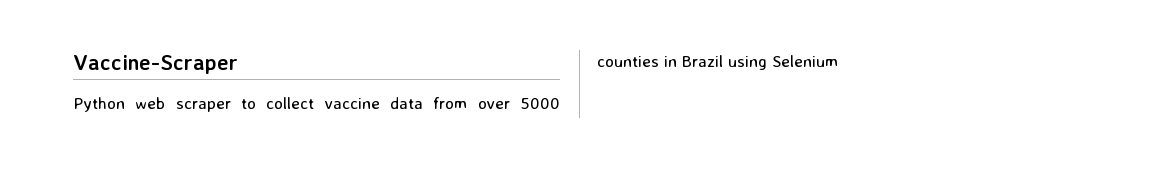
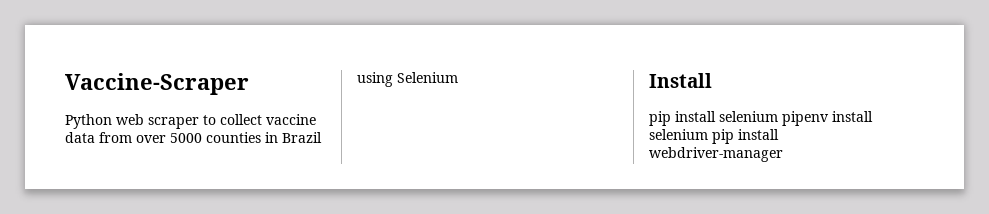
(838, 61) none -> [649,73,712,88] [649,111,873,126] [649,129,779,144] [649,147,783,162] // Install // pip install selenium pipenv install selenium pip install webdriver-manager

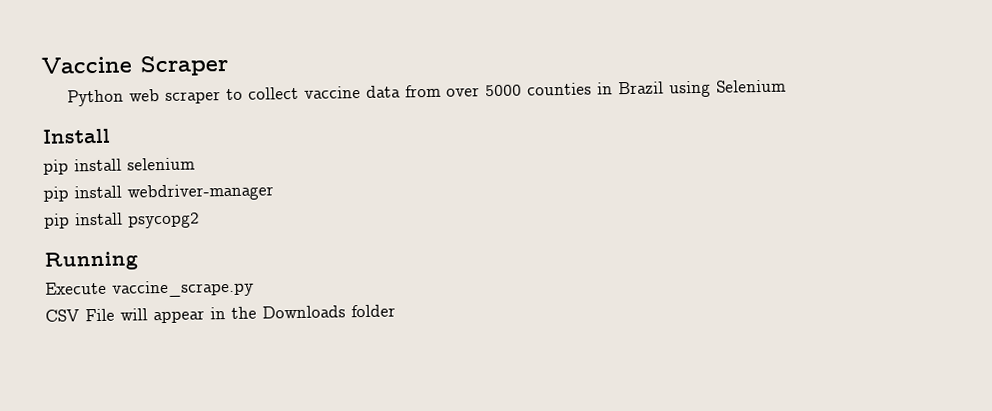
[65,73,249,95] Vaccine-Scraper -> [41,55,229,77] Vaccine Scraper
[782,111,873,126] [649,129,708,140] pipenv install selenium -> (195, 164) //
(783, 154) none -> [44,212,200,229] [44,251,138,271] [45,279,254,298] [45,304,396,324] // pip install psycopg2 // Running // Execute vaccine_scrape.py // CSV File will appear in the Downloads folder

